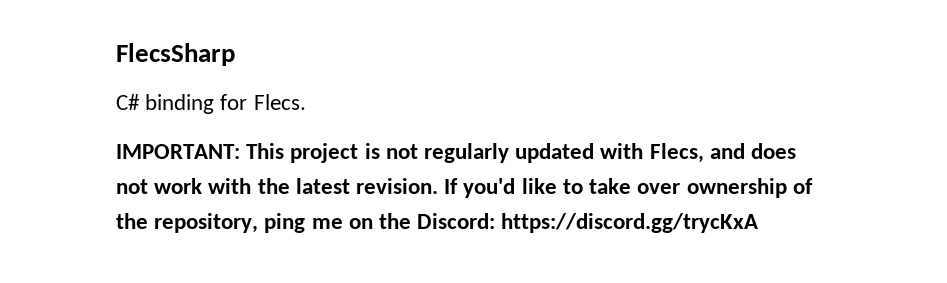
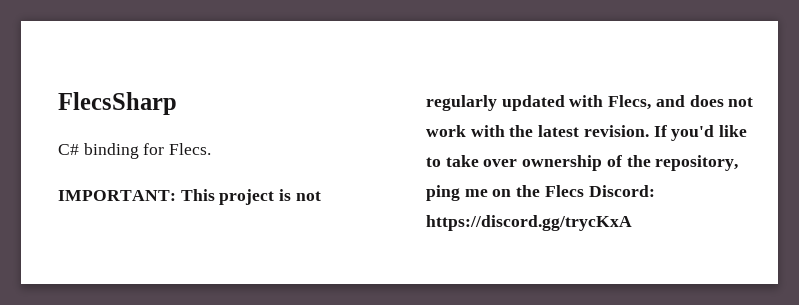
(412, 221) none -> [544,185,584,197] Flecs

